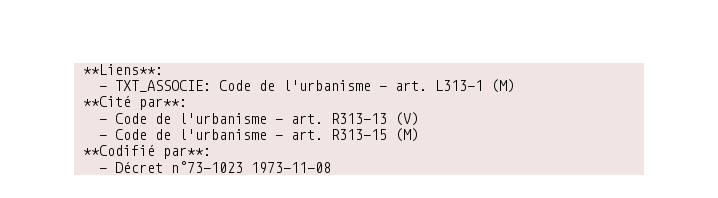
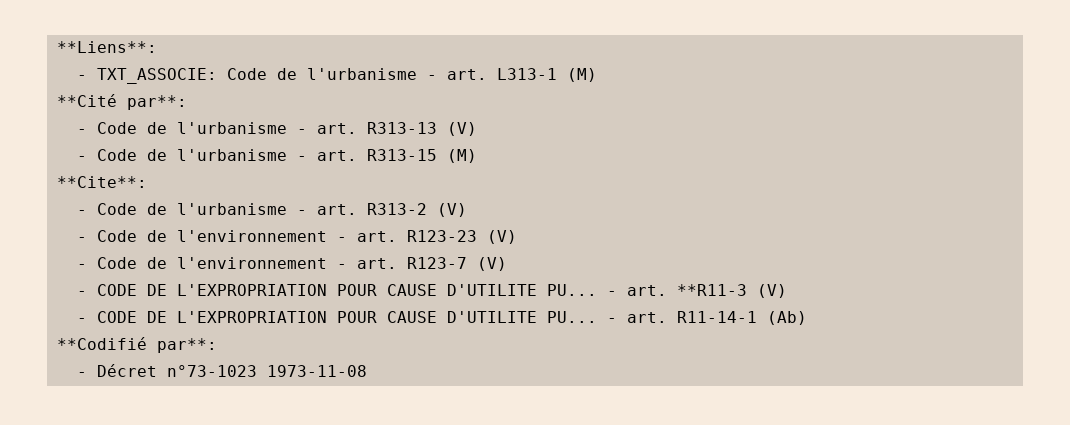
(419, 135) none -> [56,176,147,188] [76,203,467,217] [76,230,517,244] [76,257,507,271] [76,284,787,298] [76,311,807,325] // **Cite**: // - Code de l'urbanisme - art. R313-2 (V) // - Code de l'environnement - art. R123-23 (V) // - Code de l'environnement - art. R123-7 (V) // - CODE DE L'EXPROPRIATION POUR CAUSE D'UTILITE PU... - art. **R11-3 (V) // - CODE DE L'EXPROPRIATION POUR CAUSE D'UTILITE PU... - art. R11-14-1 (Ab)

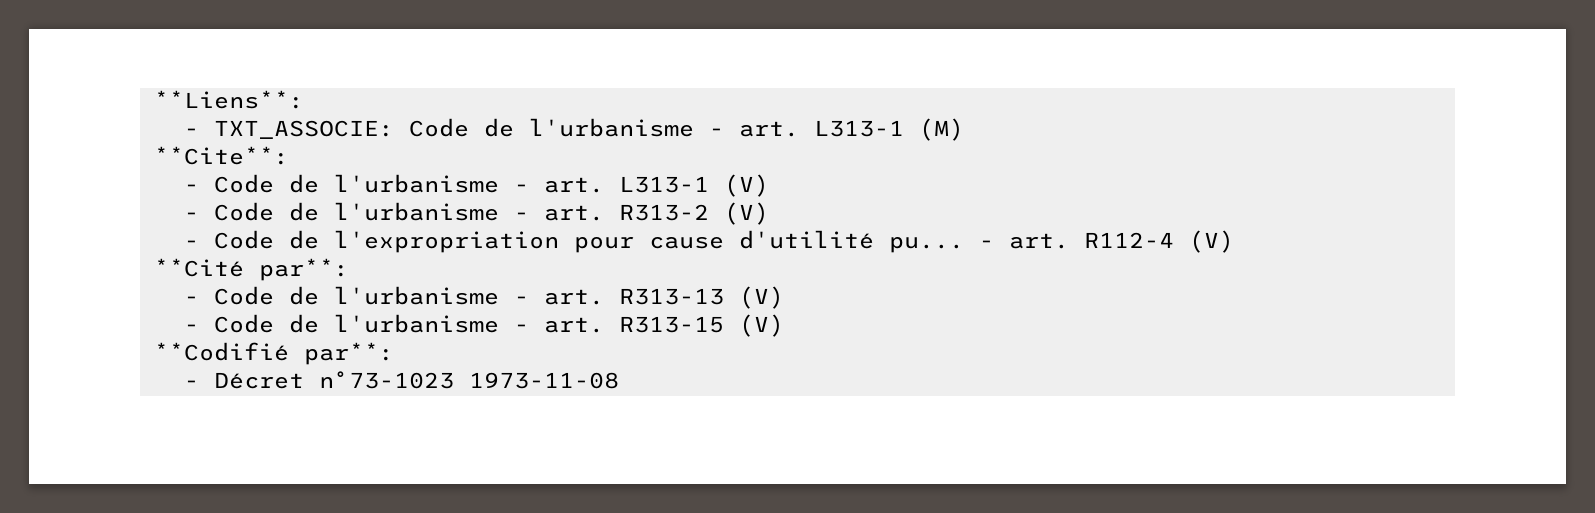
(597, 75) none -> [153,146,289,165] [183,174,769,197] [183,202,769,225] [183,230,1234,253] // **Cite**: // - Code de l'urbanisme - art. L313-1 (V) // - Code de l'urbanisme - art. R313-2 (V) // - Code de l'expropriation pour cause d'utilité pu... - art. R112-4 (V)
[446,149,477,163] [56,176,147,188] [76,203,467,217] [76,230,517,244] [76,257,507,271] [76,284,787,298] [76,311,807,325] (M) // **Cite**: // - Code de l'urbanisme - art. R313-2 (V) // - Code de l'environnement - art. R123-23 (V) // - Code de l'environnement - art. R123-7 (V) // - CODE DE L'EXPROPRIATION POUR CAUSE D'UTILITE PU... - art. **R11-3 (V) // - CODE DE L'EXPROPRIATION POUR CAUSE D'UTILITE PU... - art. R11-14-1 (Ab) -> [738,314,784,337] (V)

